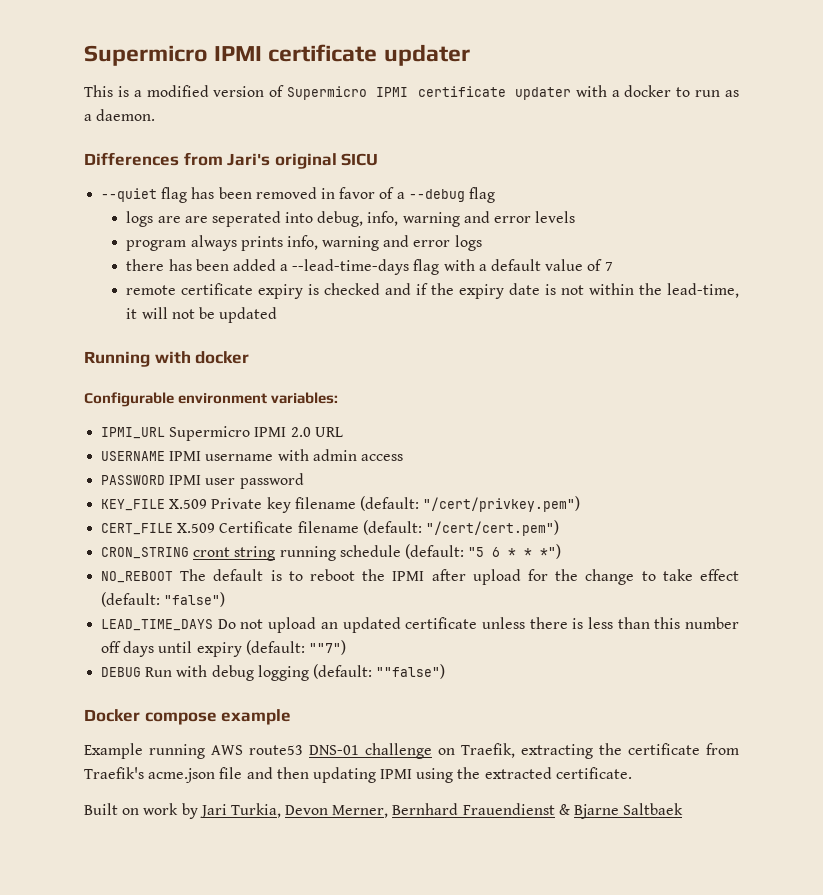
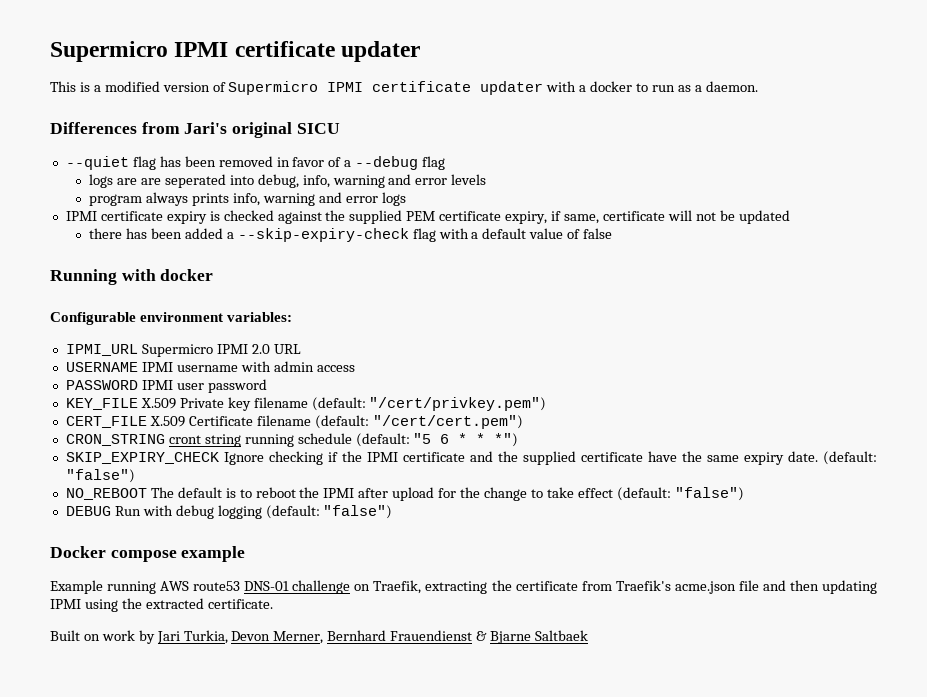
(482, 243) none -> [65,210,790,224] // IPMI certificate expiry is checked against the supplied PEM certificate expiry, if same, certificate will not be updated
[292,259,410,275] --lead-time-days -> [237,228,409,242] --skip-expiry-check
[604,262,613,271] [126,283,739,299] [126,307,278,323] 7 // remote certificate expiry is checked and if the expiry date is not within the lead-time, it will not be updated -> [583,228,613,239] false
(562, 551) none -> [65,451,877,465] [65,469,135,483] // SKIP_EXPIRY_CHECK Ignore checking if the IPMI certificate and the supplied certificate have the same expiry date. (default: "false")
[101,617,739,633] [101,640,346,657] // LEAD_TIME_DAYS Do not upload an updated certificate unless there is less than this number off days until expiry (default: ""7") -> (744, 494) none
[376,664,446,679] ""false") -> [323,505,393,519] "false")

